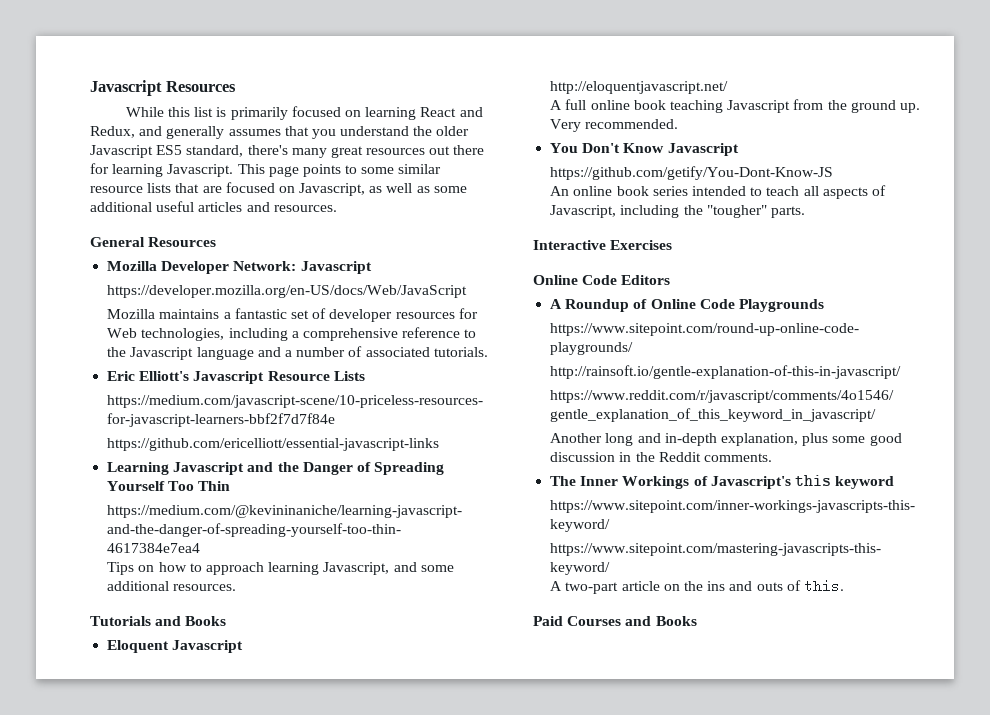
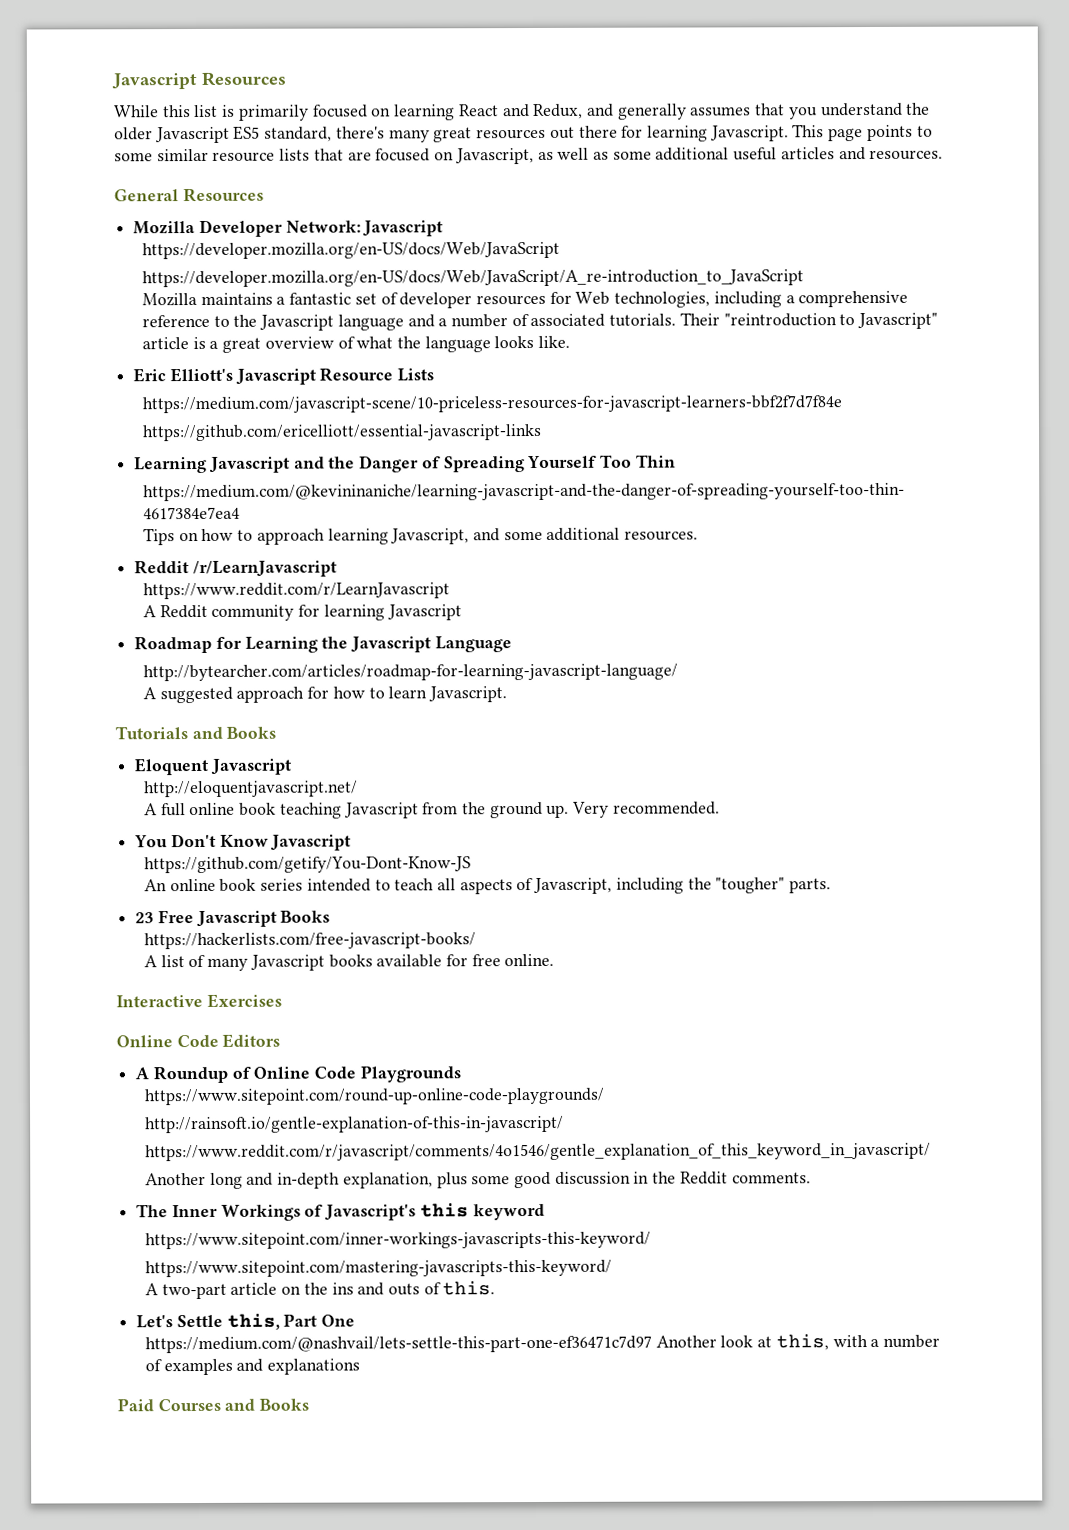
(468, 291) none -> [141,269,804,288] // https://developer.mozilla.org/en-US/docs/Web/JavaScript/A_re-introduction_to_JavaScript
(488, 352) none -> [679,312,939,330] [141,335,571,353] Their "reintroduction to Javascript" article is a great overview of what the language looks like.
(237, 587) none -> [134,560,337,578] [142,582,450,600] [142,604,462,621] [134,635,512,654] [142,663,678,682] [142,686,507,704] // Reddit /r/LearnJavascript // https://www.reddit.com/r/LearnJavascript // A Reddit community for learning Javascript // Roadmap for Learning the Javascript Language // http://bytearcher.com/articles/roadmap-for-learning-javascript-language/ // A suggested approach for how to learn Javascript.
(806, 212) none -> [135,910,331,928] [143,932,476,950] [143,953,555,971] // 23 Free Javascript Books // https://hackerlists.com/free-javascript-books/ // A list of many Javascript books available for free online.
(844, 585) none -> [136,1313,356,1330] [144,1334,940,1354] [144,1358,361,1376] // Let's Settle this, Part One // https://medium.com/@nashvail/lets-settle-this-part-one-ef36471c7d97 Another look at this, with a number of examples and explanations

